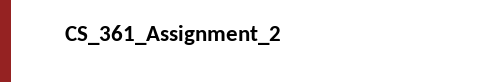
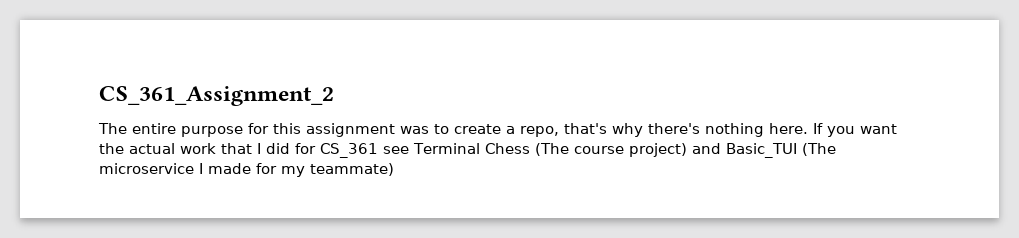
(281, 35) none -> [98,123,897,137] [99,143,836,158] [99,163,394,177] // The entire purpose for this assignment was to create a repo, that's why there's nothing here. If you want the actual work that I did for CS_361 see Terminal Chess (The course project) and Basic_TUI (The microservice I made for my teammate)

